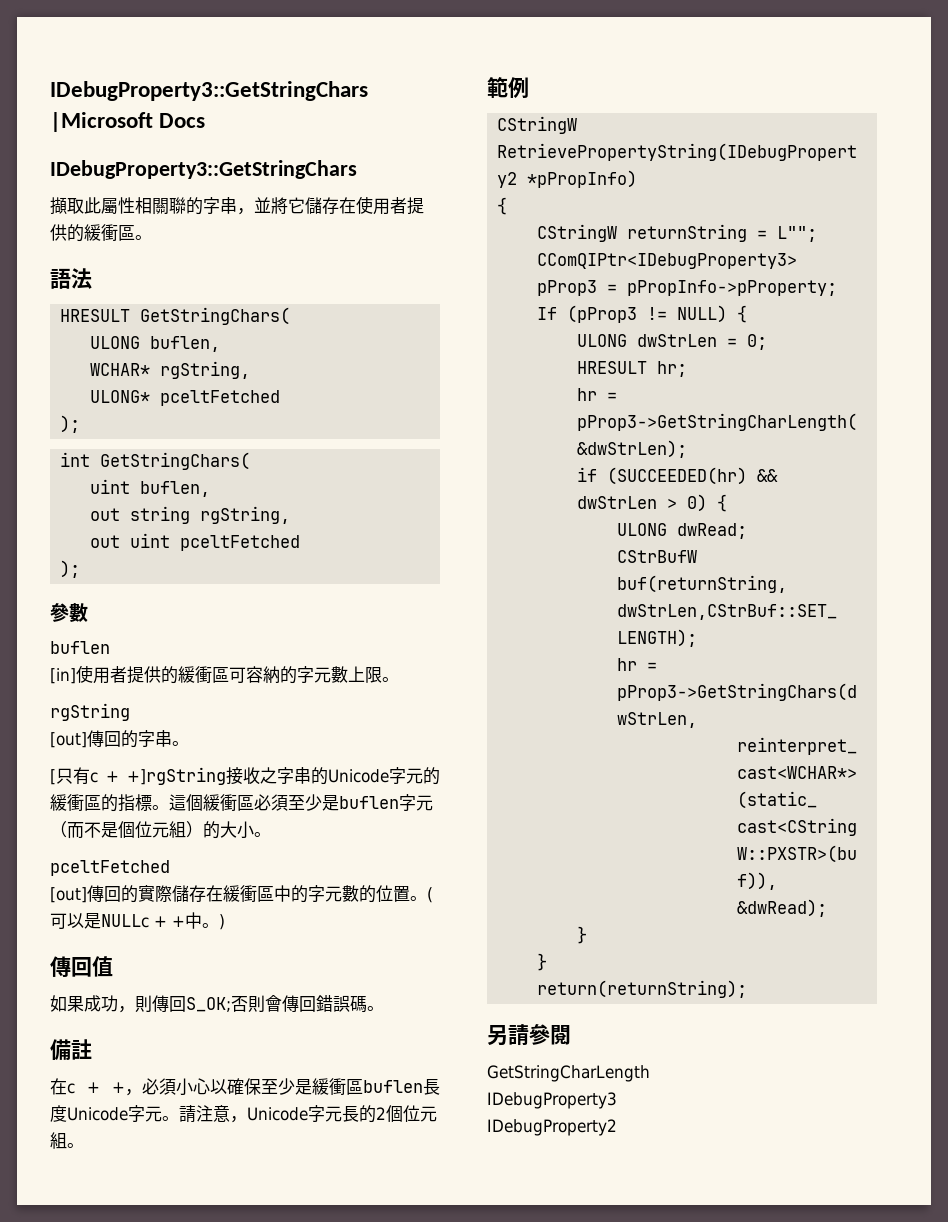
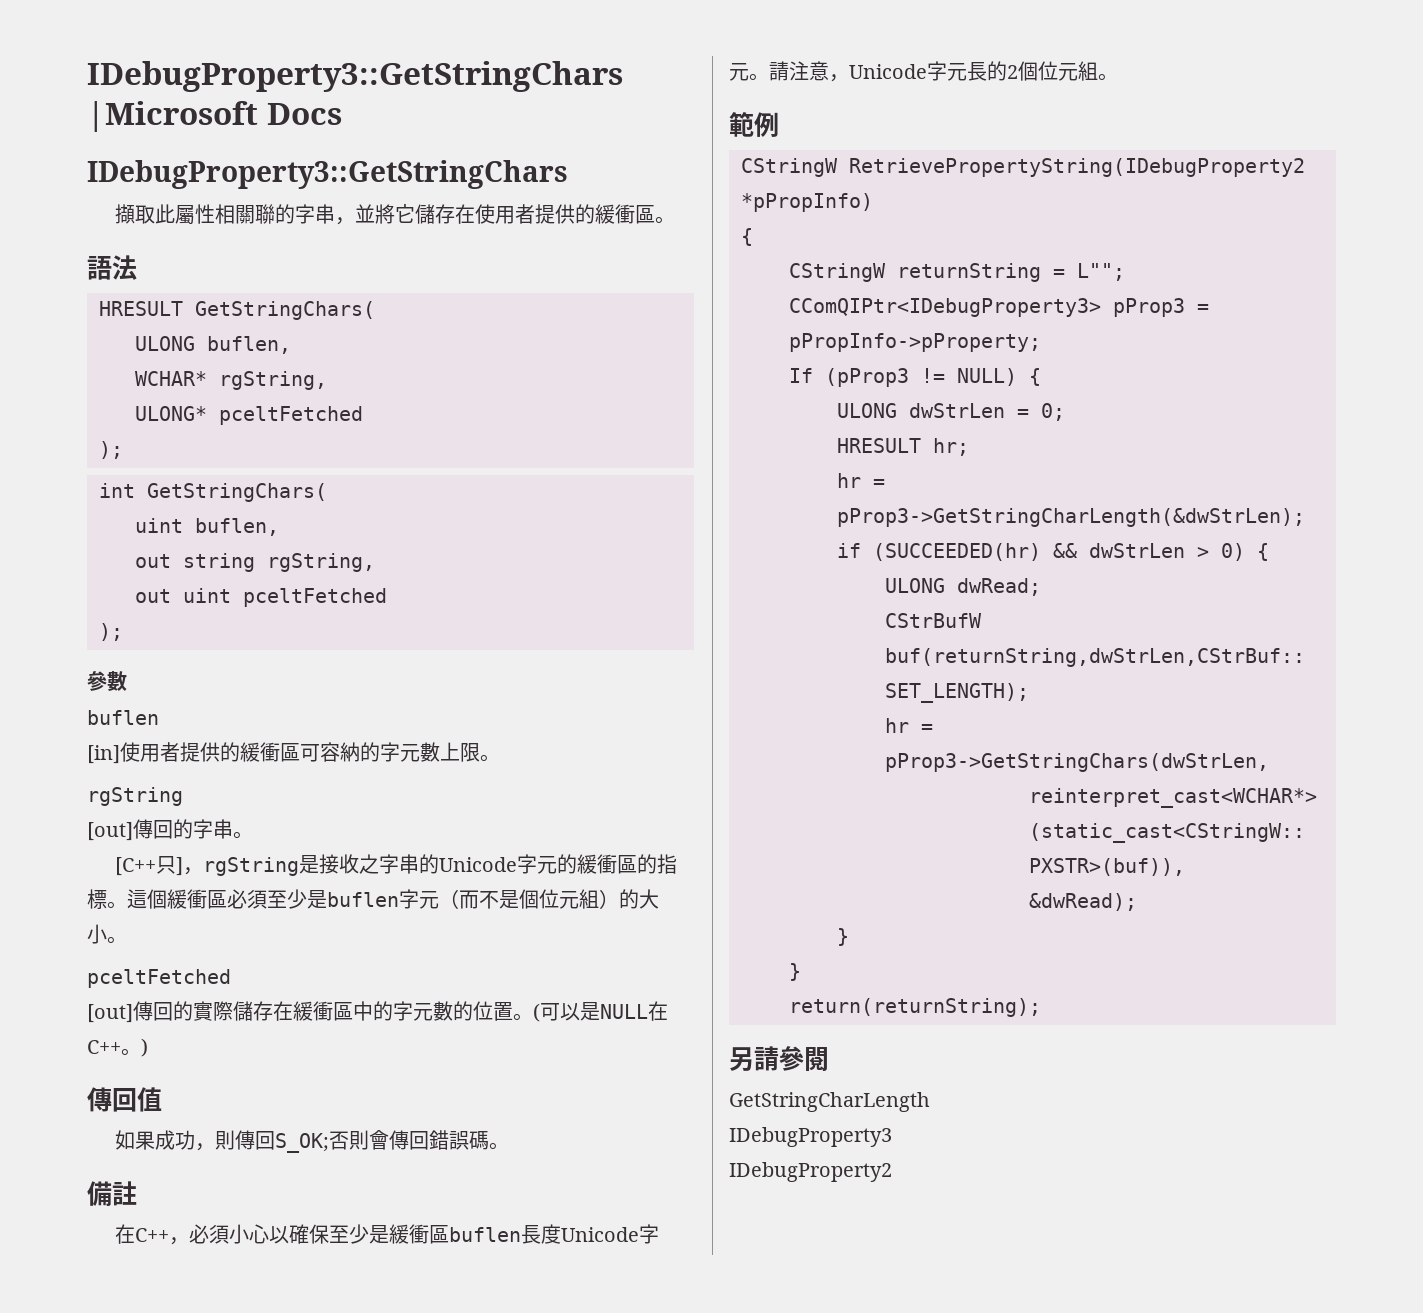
[50,767,226,785] [只有c + +]rgString -> [114,855,319,876] [C++只]，rgString是
[101,912,202,929] NULLc + +中 -> [600,1001,668,1021] [87,1040,121,1054] NULL在C++
[67,1082,125,1094] c + + -> [134,1228,169,1242] C++

